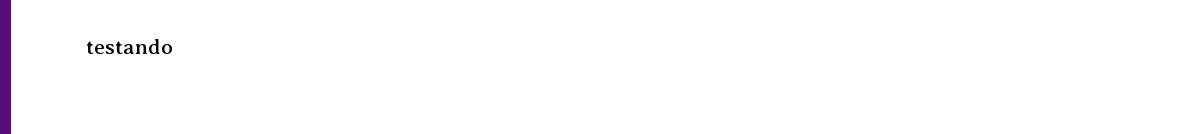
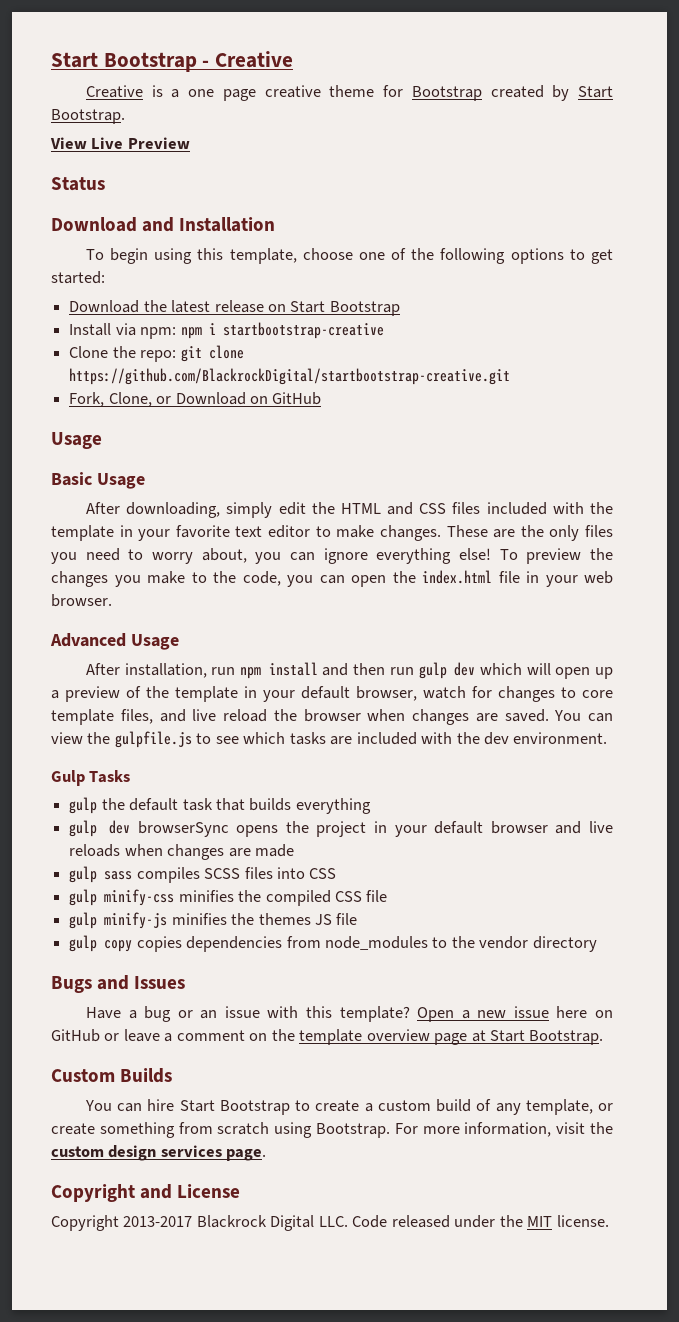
[86,39,173,54] testando -> [51,51,294,72] [85,85,614,101] [51,109,125,124] [50,137,190,149] [51,177,105,191] [51,217,276,232] [85,248,613,264] [51,271,105,284] [69,300,400,316] [69,322,384,339] [69,345,244,362] [69,368,511,385] [69,392,322,407] [51,432,102,449] [51,472,145,489] [85,502,614,518] [51,525,614,541] [51,548,614,564] [51,570,613,587] [51,594,112,607] [50,633,179,650] [85,662,614,679] [51,686,613,702] [51,709,613,725] [51,731,608,748] [51,770,131,786] [69,797,371,814] [69,820,613,837] [69,844,294,860] [69,866,337,883] [69,889,388,906] [69,912,358,929] [69,935,597,952] [51,975,186,993] [85,1006,614,1022] [51,1029,604,1045] [51,1068,173,1083] [84,1099,614,1115] [51,1122,613,1138] [51,1145,267,1161] [51,1184,241,1202] [51,1215,609,1231] Start Bootstrap - Creative // Creative is a one page creative theme for Bootstrap created by Start Bootstrap. // View Live Preview // Status // Download and Installation // To begin using this template, choose one of the following options to get started: // Download the latest release on Start Bootstrap // Install via npm: npm i startbootstrap-creative // Clone the repo: git clone https://github.com/BlackrockDigital/startbootstrap-creative.git // Fork, Clone, or Download on GitHub // Usage // Basic Usage // After downloading, simply edit the HTML and CSS files included with the template in your favorite text editor to make changes. These are the only files you need to worry about, you can ignore everything else! To preview the changes you make to the code, you can open the index.html file in your web browser. // Advanced Usage // After installation, run npm install and then run gulp dev which will open up a preview of the template in your default browser, watch for changes to core template files, and live reload the browser when changes are saved. You can view the gulpfile.js to see which tasks are included with the dev environment. // Gulp Tasks // gulp the default task that builds everything // gulp dev browserSync opens the project in your default browser and live reloads when changes are made // gulp sass compiles SCSS files into CSS // gulp minify-css minifies the compiled CSS file // gulp minify-js minifies the themes JS file // gulp copy copies dependencies from node_modules to the vendor directory // Bugs and Issues // Have a bug or an issue with this template? Open a new issue here on GitHub or leave a comment on the template overview page at Start Bootstrap. // Custom Builds // You can hire Start Bootstrap to create a custom build of any template, or create something from scratch using Bootstrap. For more information, visit the custom design services page. // Copyright and License // Copyright 2013-2017 Blackrock Digital LLC. Code released under the MIT license.

